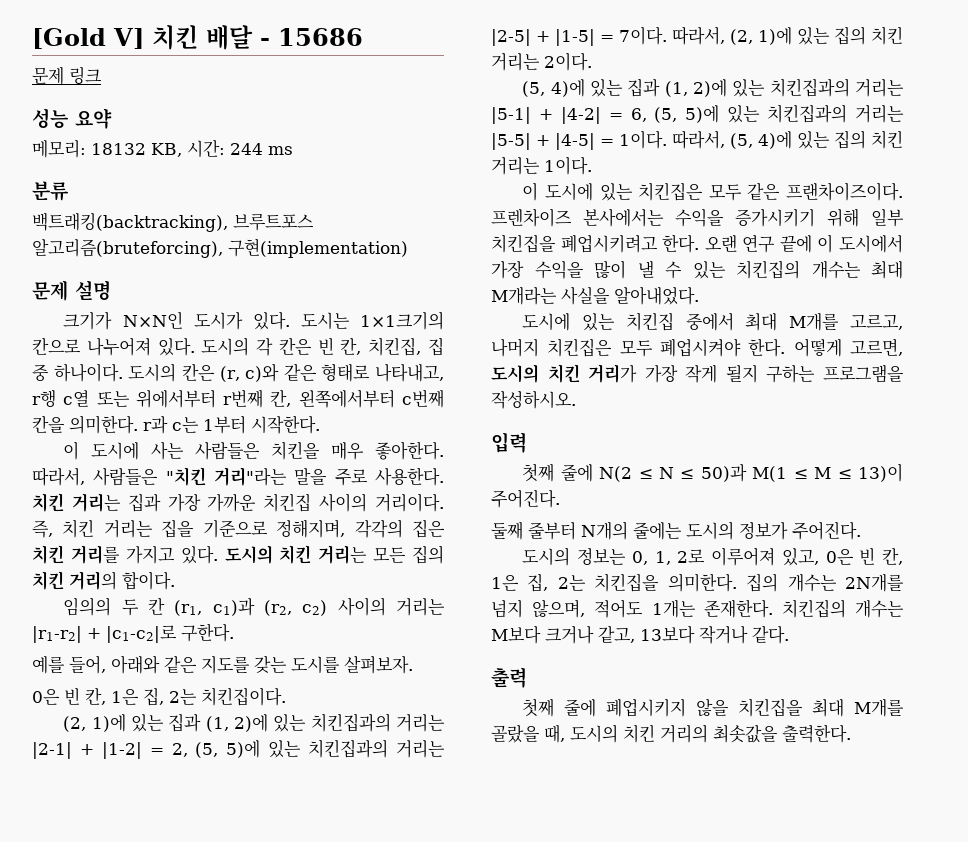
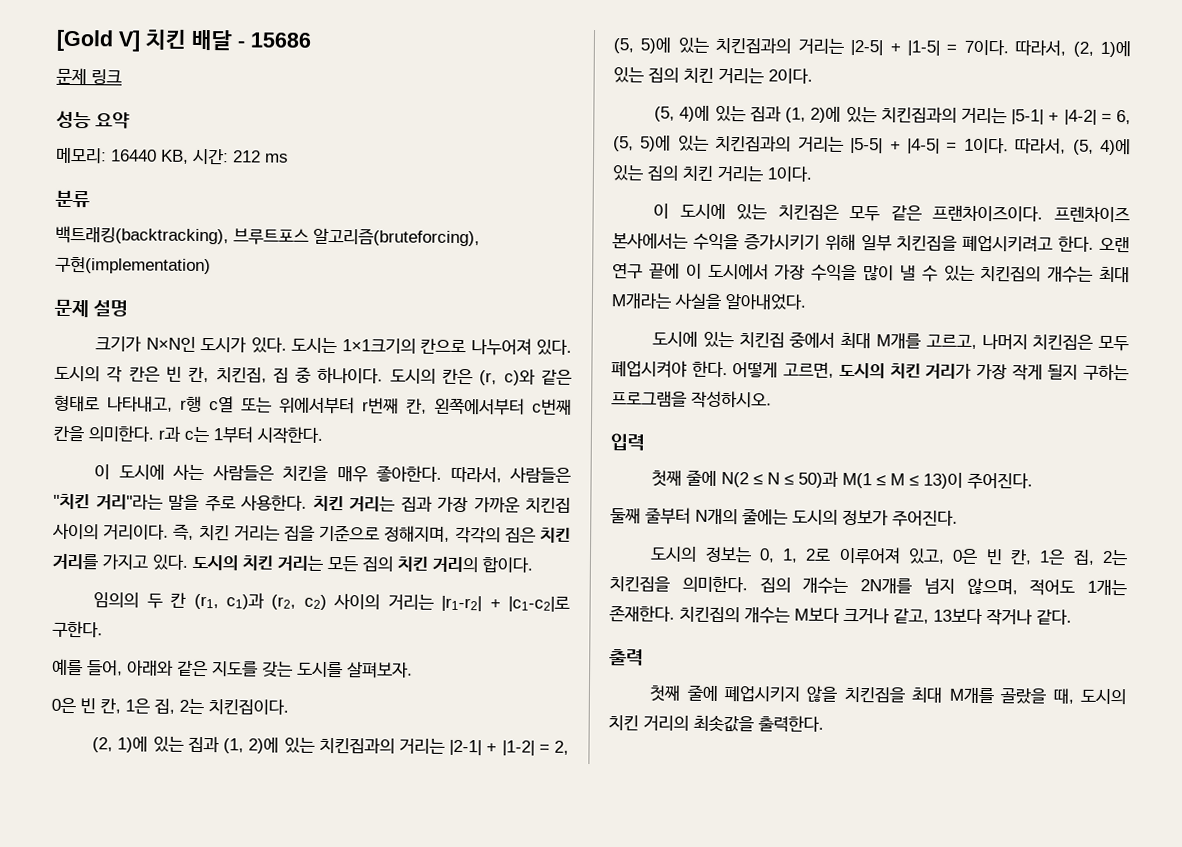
[91,143,146,155] 18132 -> [110,149,157,162] 16440
[230,143,263,155] 244 -> [232,150,261,163] 212

